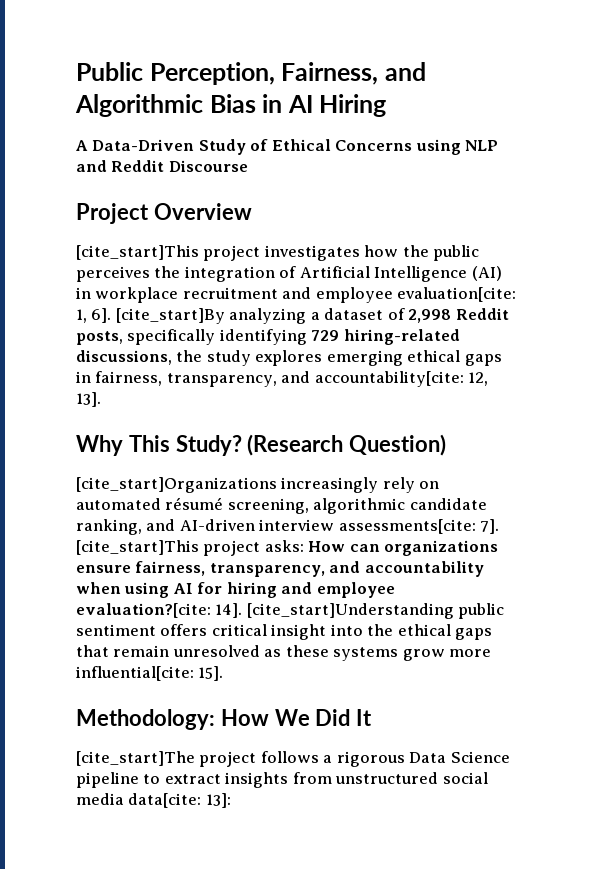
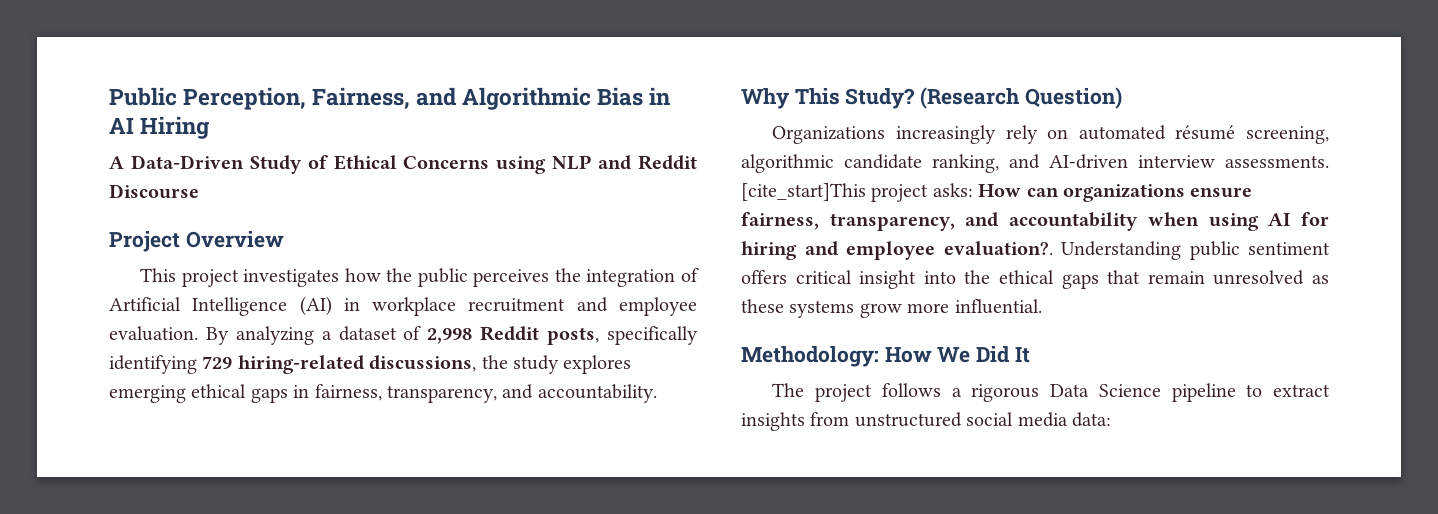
[76,245,199,260] [cite_start]This -> [140,268,177,282] This
[397,287,517,302] [76,308,225,324] evaluation[cite: 1, 6]. [cite_start]By -> [109,326,229,345] evaluation. By
[314,371,489,387] [76,392,101,407] accountability[cite: 12, 13]. -> [537,384,657,403] accountability.
[76,477,277,493] [cite_start]Organizations -> [772,126,886,144] Organizations
[338,519,500,534] assessments[cite: 7]. -> [1225,155,1329,168] assessments.
[76,603,454,619] evaluation?[cite: 14]. [cite_start]Understanding -> [943,241,1181,260] evaluation?. Understanding
[76,666,224,681] influential[cite: 15]. -> [954,299,1042,314] influential.
[76,751,195,766] [cite_start]The -> [772,383,805,397] The
[128,793,231,808] data[cite: 13]: -> [1072,412,1111,427] data:

